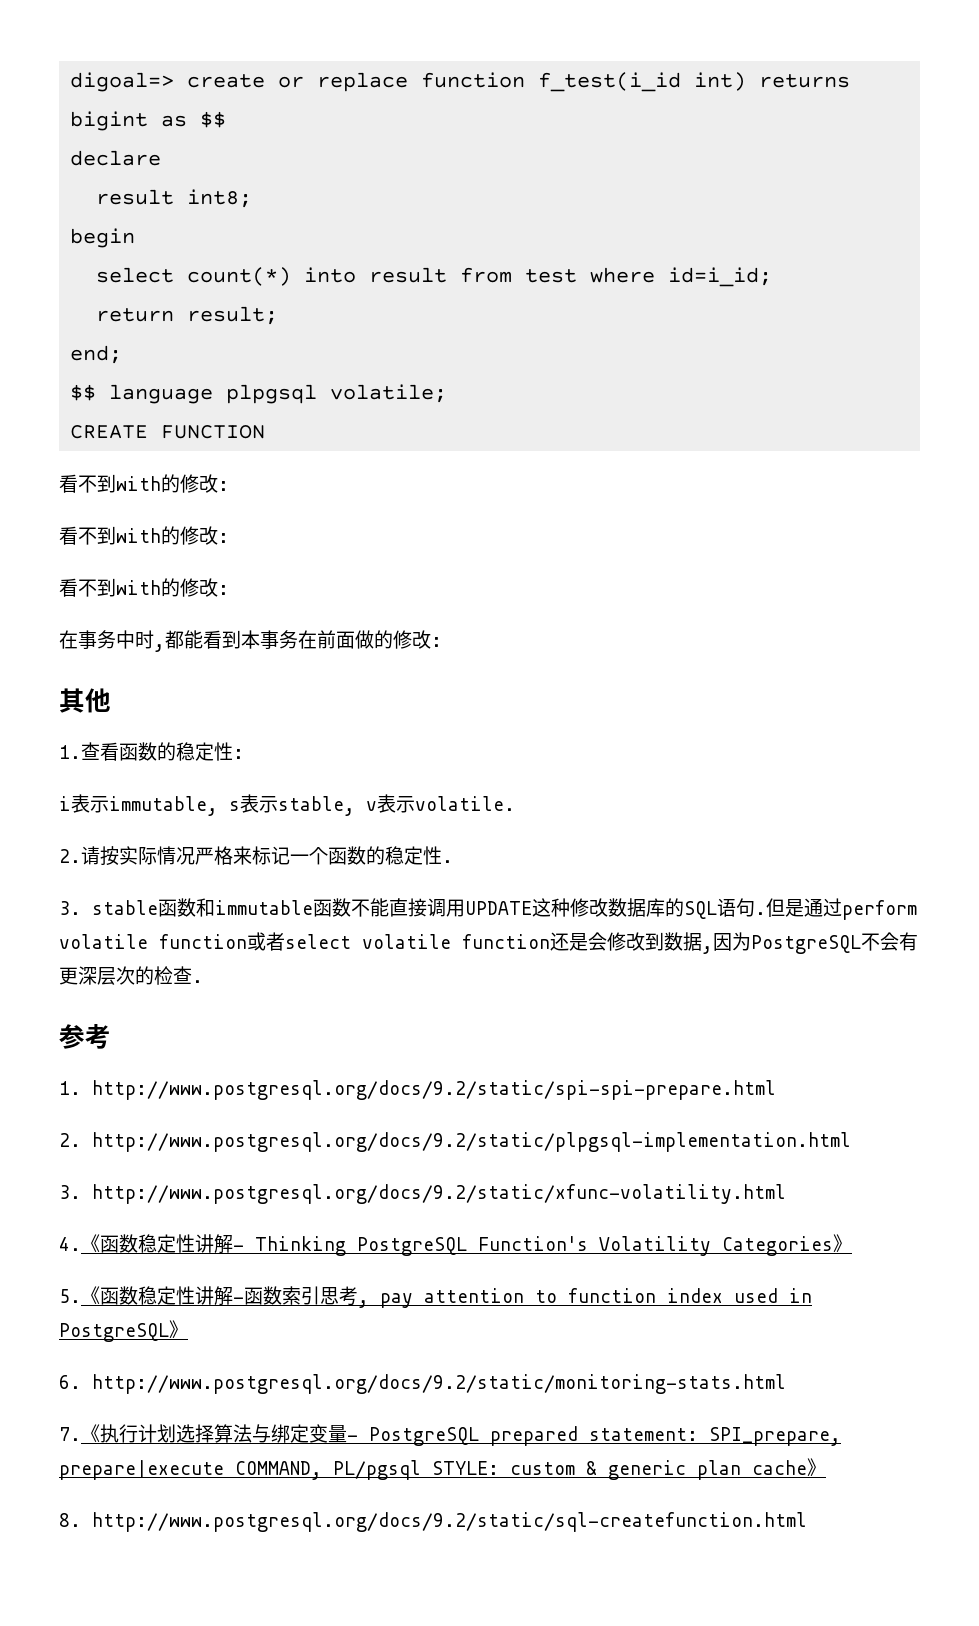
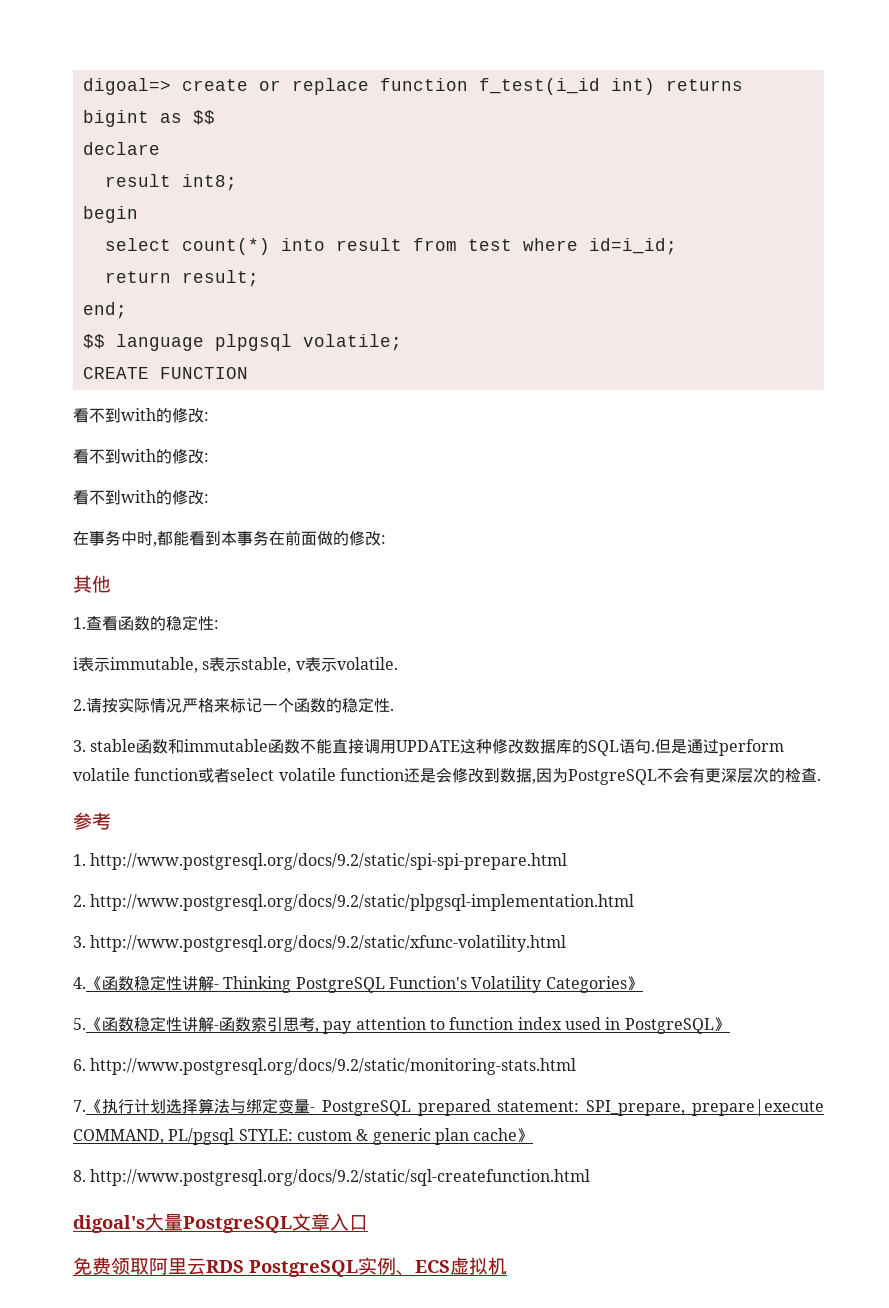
(807, 1522) none -> [73,1213,368,1233] [73,1257,507,1277] // digoal's大量PostgreSQL文章入口 // 免费领取阿里云RDS PostgreSQL实例、ECS虚拟机

